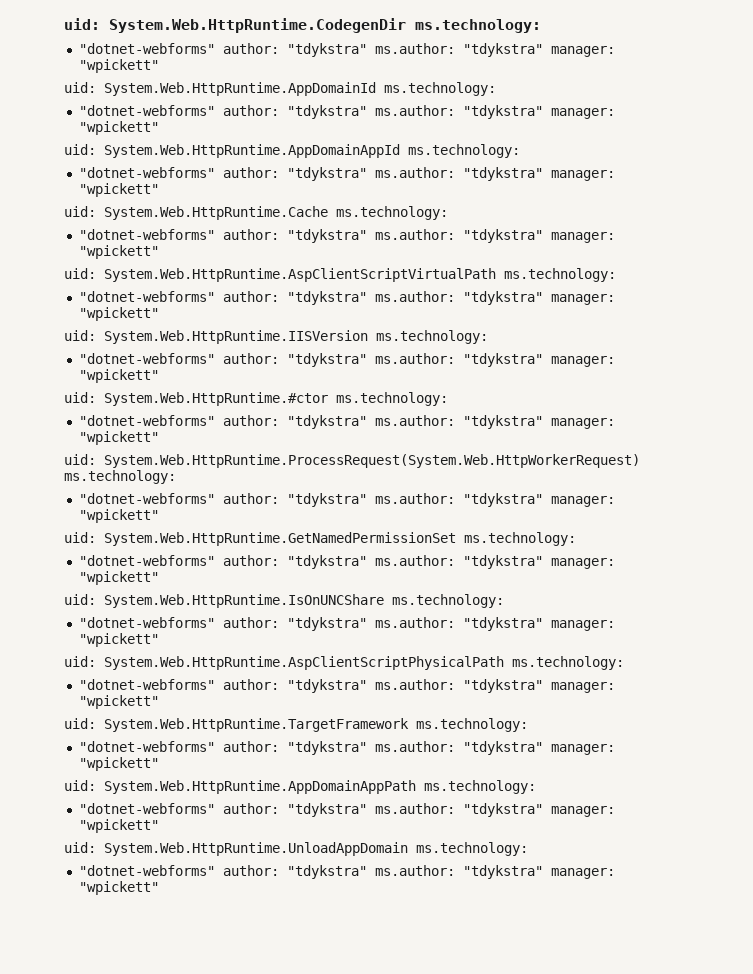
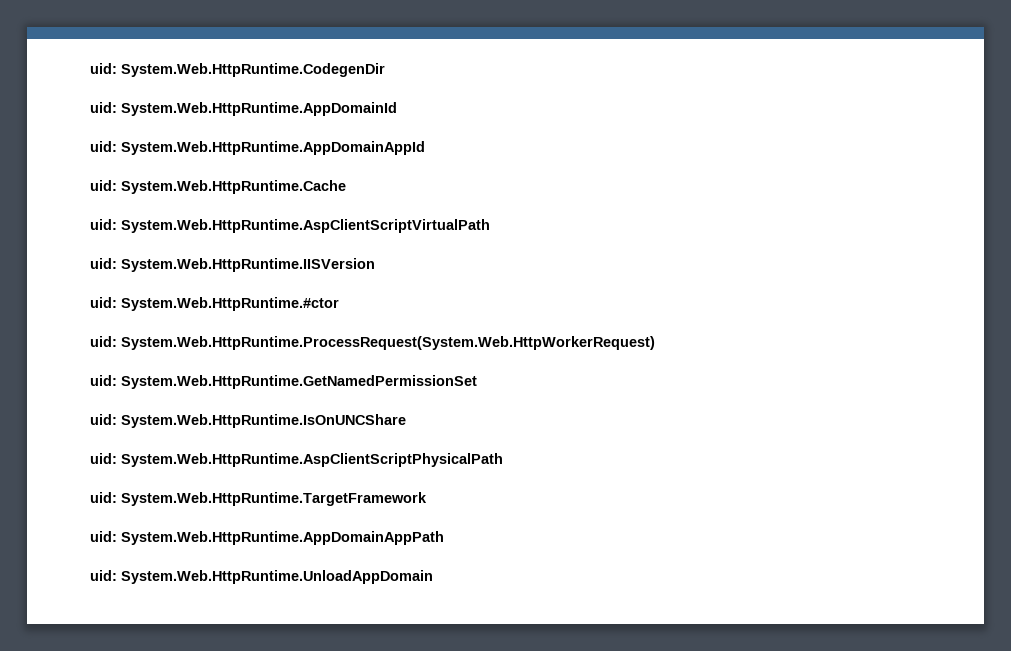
[415,19,541,33] [78,43,615,57] [78,59,159,73] [64,82,496,96] [78,105,615,119] [78,121,159,135] [64,144,520,158] [78,167,615,181] [78,183,159,197] [64,206,448,220] [78,229,615,243] [78,245,159,259] [64,268,616,282] [78,291,615,305] [78,307,159,321] [64,330,488,344] [78,353,615,367] [78,369,159,383] [64,392,448,406] [78,415,615,429] [78,431,159,445] [64,454,640,468] [64,470,176,484] [78,493,615,507] [78,509,159,523] [64,532,576,546] [78,555,615,569] [78,571,159,585] [64,594,504,608] [78,617,615,631] [78,633,159,647] [64,656,624,670] [78,679,615,693] [78,695,159,709] [64,718,528,732] [78,741,615,755] [78,757,159,771] [64,780,536,794] [78,803,615,817] [78,819,159,833] [64,842,528,856] [78,865,615,879] [78,881,159,895] ms.technology: // "dotnet-webforms" author: "tdykstra" ms.author: "tdykstra" manager: "wpickett" // uid: System.Web.HttpRuntime.AppDomainId ms.technology: // "dotnet-webforms" author: "tdykstra" ms.author: "tdykstra" manager: "wpickett" // uid: System.Web.HttpRuntime.AppDomainAppId ms.technology: // "dotnet-webforms" author: "tdykstra" ms.author: "tdykstra" manager: "wpickett" // uid: System.Web.HttpRuntime.Cache ms.technology: // "dotnet-webforms" author: "tdykstra" ms.author: "tdykstra" manager: "wpickett" // uid: System.Web.HttpRuntime.AspClientScriptVirtualPath ms.technology: // "dotnet-webforms" author: "tdykstra" ms.author: "tdykstra" manager: "wpickett" // uid: System.Web.HttpRuntime.IISVersion ms.technology: // "dotnet-webforms" author: "tdykstra" ms.author: "tdykstra" manager: "wpickett" // uid: System.Web.HttpRuntime.#ctor ms.technology: // "dotnet-webforms" author: "tdykstra" ms.author: "tdykstra" manager: "wpickett" // uid: System.Web.HttpRuntime.ProcessRequest(System.Web.HttpWorkerRequest) ms.technology: // "dotnet-webforms" author: "tdykstra" ms.author: "tdykstra" manager: "wpickett" // uid: System.Web.HttpRuntime.GetNamedPermissionSet ms.technology: // "dotnet-webforms" author: "tdykstra" ms.author: "tdykstra" manager: "wpickett" // uid: System.Web.HttpRuntime.IsOnUNCShare ms.technology: // "dotnet-webforms" author: "tdykstra" ms.author: "tdykstra" manager: "wpickett" // uid: System.Web.HttpRuntime.AspClientScriptPhysicalPath ms.technology: // "dotnet-webforms" author: "tdykstra" ms.author: "tdykstra" manager: "wpickett" // uid: System.Web.HttpRuntime.TargetFramework ms.technology: // "dotnet-webforms" author: "tdykstra" ms.author: "tdykstra" manager: "wpickett" // uid: System.Web.HttpRuntime.AppDomainAppPath ms.technology: // "dotnet-webforms" author: "tdykstra" ms.author: "tdykstra" manager: "wpickett" // uid: System.Web.HttpRuntime.UnloadAppDomain ms.technology: // "dotnet-webforms" author: "tdykstra" ms.author: "tdykstra" manager: "wpickett" -> [90,102,397,116] [90,141,425,155] [90,180,346,194] [90,219,490,233] [90,258,375,272] [90,297,339,311] [90,336,655,350] [90,375,477,389] [90,414,406,428] [90,453,503,467] [90,492,427,506] [90,531,444,545] [90,570,433,584] // uid: System.Web.HttpRuntime.AppDomainId // uid: System.Web.HttpRuntime.AppDomainAppId // uid: System.Web.HttpRuntime.Cache // uid: System.Web.HttpRuntime.AspClientScriptVirtualPath // uid: System.Web.HttpRuntime.IISVersion // uid: System.Web.HttpRuntime.#ctor // uid: System.Web.HttpRuntime.ProcessRequest(System.Web.HttpWorkerRequest) // uid: System.Web.HttpRuntime.GetNamedPermissionSet // uid: System.Web.HttpRuntime.IsOnUNCShare // uid: System.Web.HttpRuntime.AspClientScriptPhysicalPath // uid: System.Web.HttpRuntime.TargetFramework // uid: System.Web.HttpRuntime.AppDomainAppPath // uid: System.Web.HttpRuntime.UnloadAppDomain

